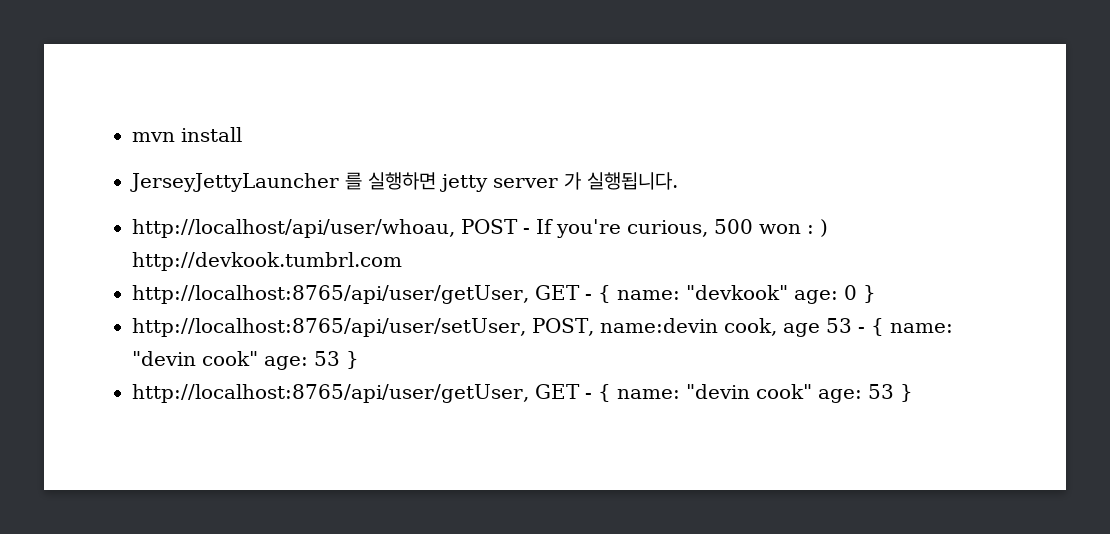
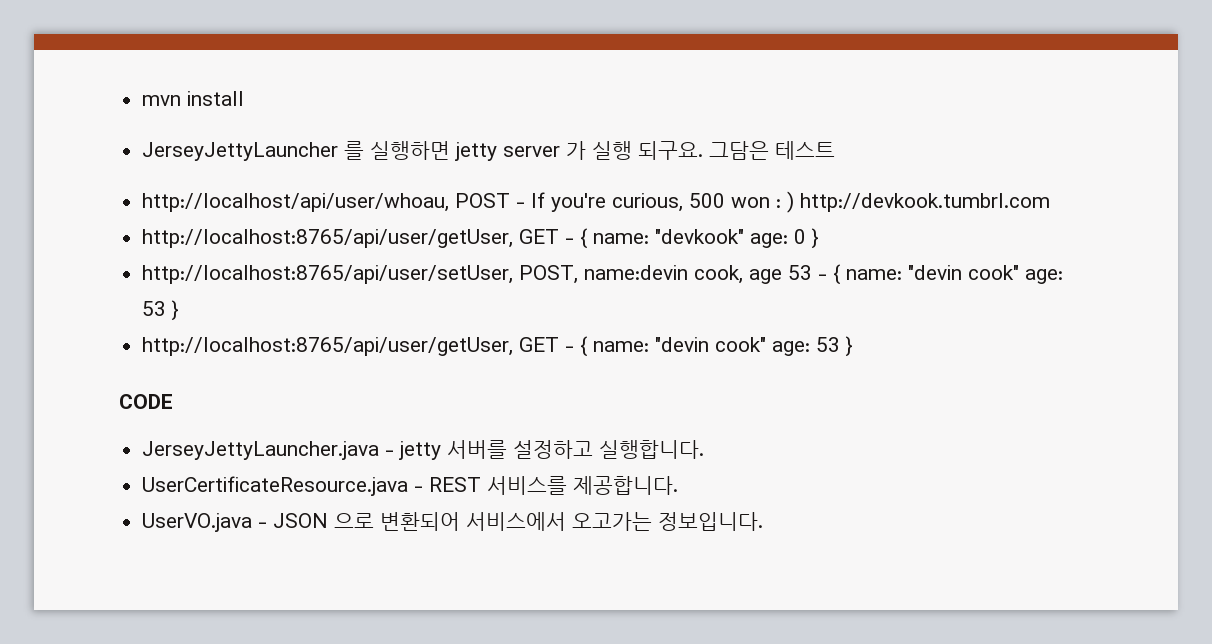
[587,172,678,190] 실행됩니다. -> [592,141,836,160] 실행 되구요. 그담은 테스트
(913, 393) none -> [119,394,173,409] [142,440,705,460] [142,476,679,496] [142,512,764,532] // CODE // JerseyJettyLauncher.java - jetty 서버를 설정하고 실행합니다. // UserCertificateResource.java - REST 서비스를 제공합니다. // UserVO.java - JSON 으로 변환되어 서비스에서 오고가는 정보입니다.

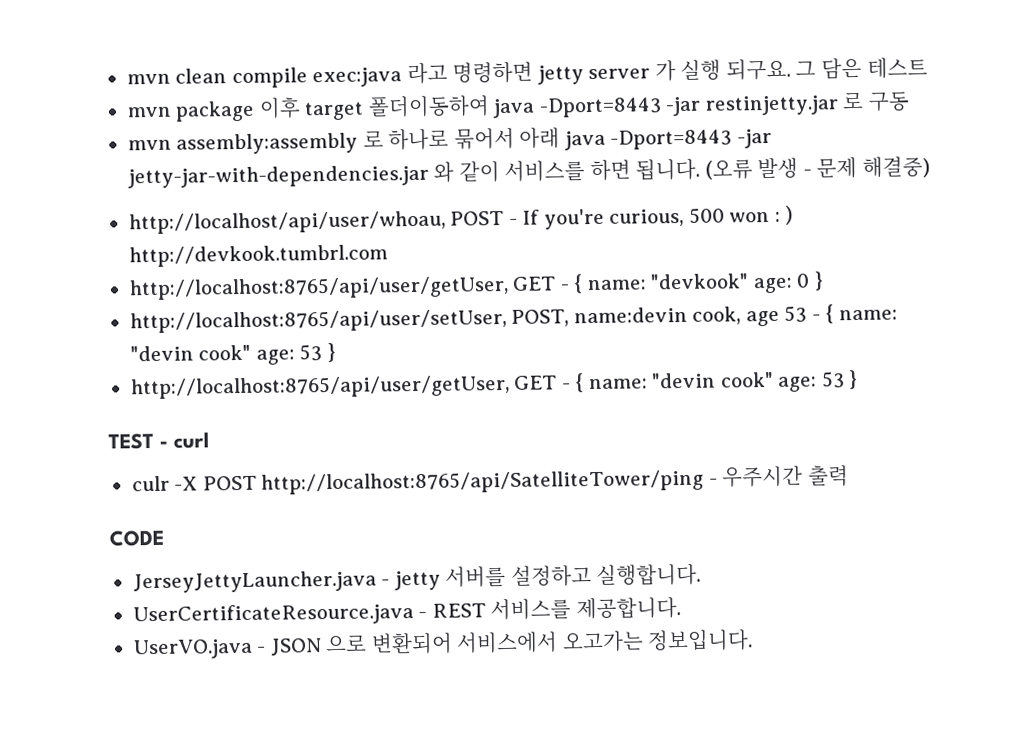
[142,91,245,106] [142,141,451,161] mvn install // JerseyJettyLauncher 를 실행하면 -> [126,61,534,89] mvn clean compile exec:java 라고 명령하면
[709,141,770,160] 그담은 -> [795,57,862,80] 그 담은
(836, 150) none -> [126,91,910,122] [127,127,772,155] [126,156,930,189] // mvn package 이후 target 폴더이동하여 java -Dport=8443 -jar restinjetty.jar 로 구동 // mvn assembly:assembly 로 하나로 묶어서 아래 java -Dport=8443 -jar jetty-jar-with-dependencies.jar 와 같이 서비스를 하면 됩니다. (오류 발생 - 문제 해결중)
(854, 346) none -> [108,432,209,450] [131,465,849,495] // TEST - curl // culr -X POST http://localhost:8765/api/SatelliteTower/ping - 우주시간 출력

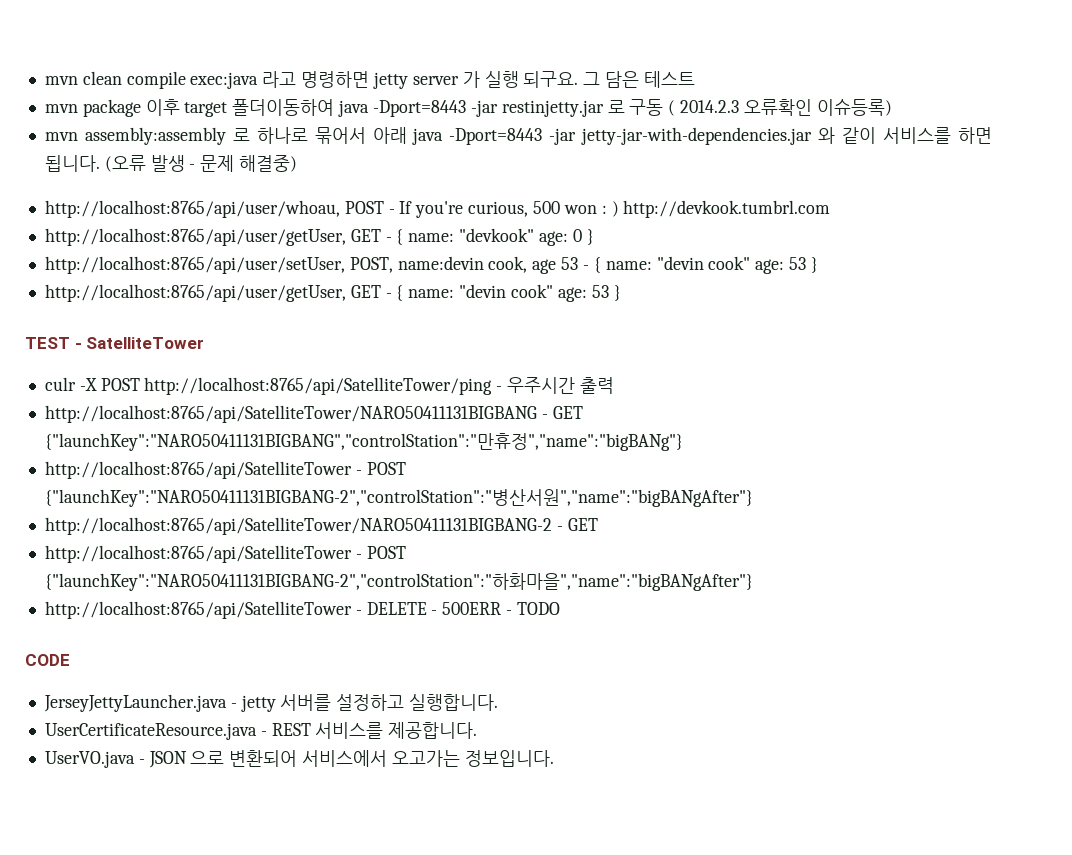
(910, 101) none -> [668,99,892,116] ( 2014.2.3 오류확인 이슈등록)
[128,210,446,235] http://localhost/api/user/whoau, -> [44,200,340,218] http://localhost:8765/api/user/whoau,
[173,432,209,449] curl -> [86,337,205,349] SatelliteTower
(849, 476) none -> [44,405,583,423] [44,433,683,451] [44,461,406,479] [44,489,753,507] [44,517,598,535] [44,545,406,563] [44,573,753,591] [44,601,560,619] // http://localhost:8765/api/SatelliteTower/NARO50411131BIGBANG - GET {"launchKey":"NARO50411131BIGBANG","controlStation":"만휴정","name":"bigBANg"} // http://localhost:8765/api/SatelliteTower - POST {"launchKey":"NARO50411131BIGBANG-2","controlStation":"병산서원","name":"bigBANgAfter"} // http://localhost:8765/api/SatelliteTower/NARO50411131BIGBANG-2 - GET // http://localhost:8765/api/SatelliteTower - POST {"launchKey":"NARO50411131BIGBANG-2","controlStation":"하화마을","name":"bigBANgAfter"} // http://localhost:8765/api/SatelliteTower - DELETE - 500ERR - TODO

